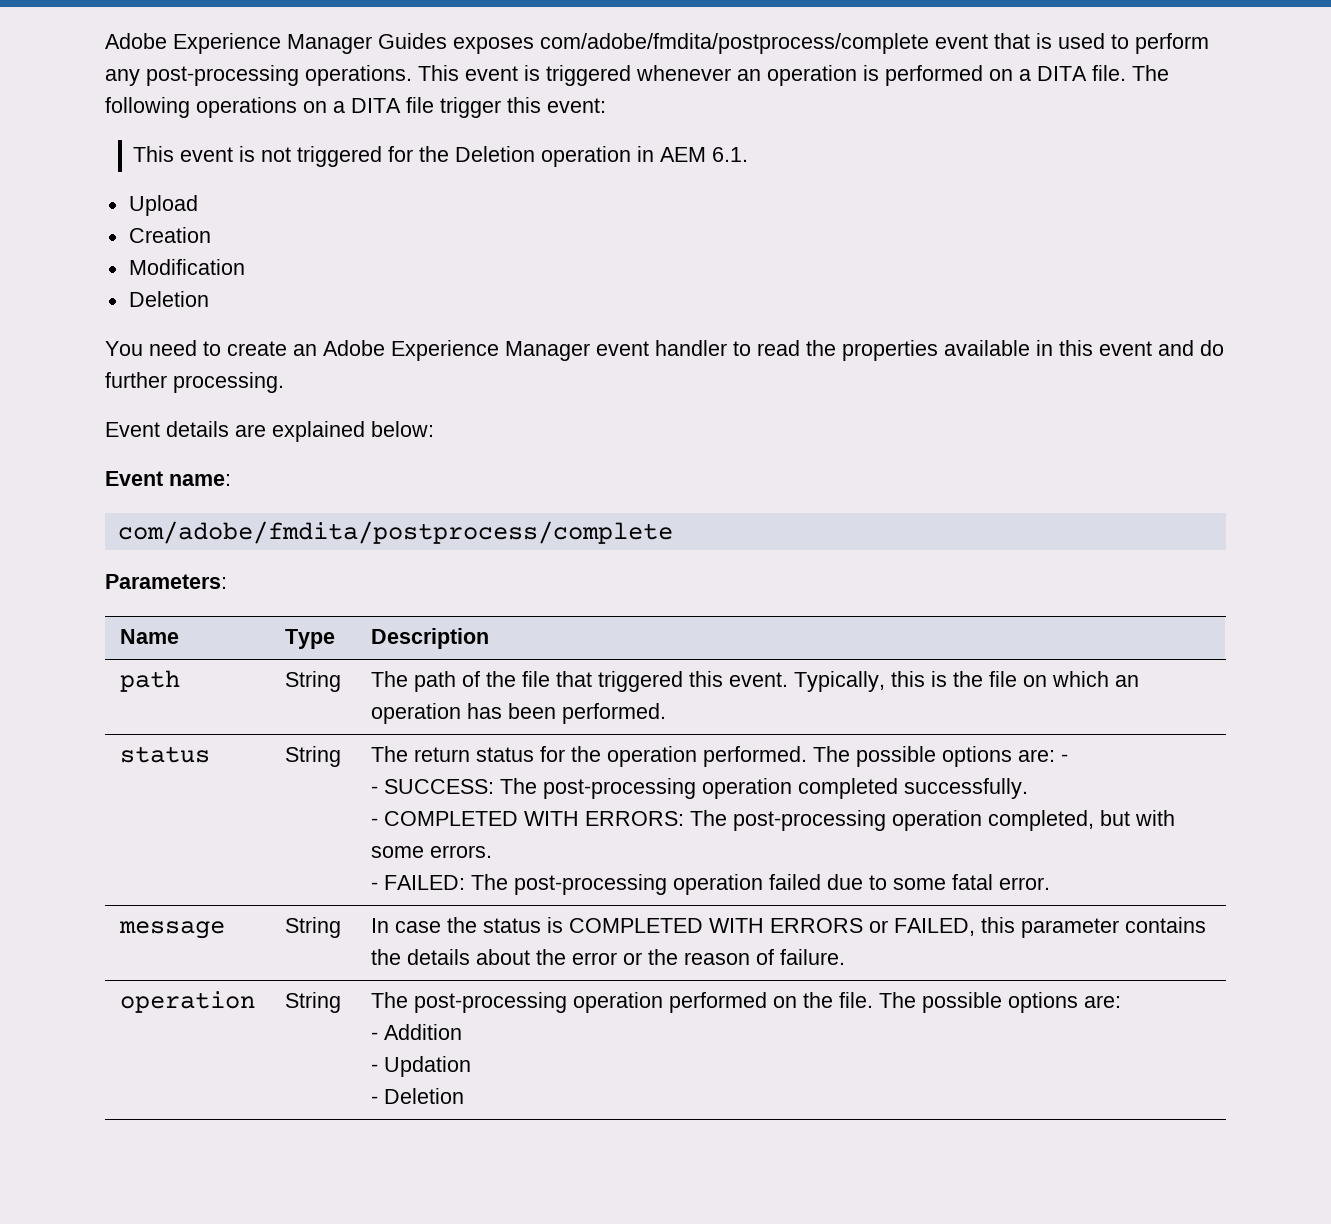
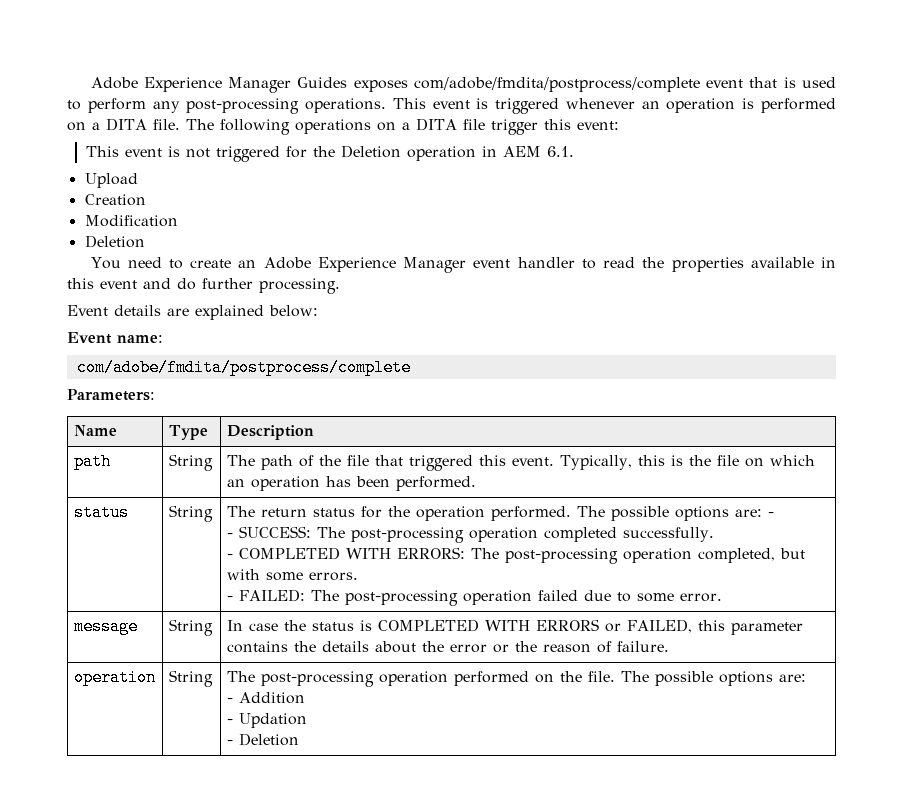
[951,874,993,890] fatal -> (674, 597) none

